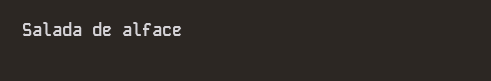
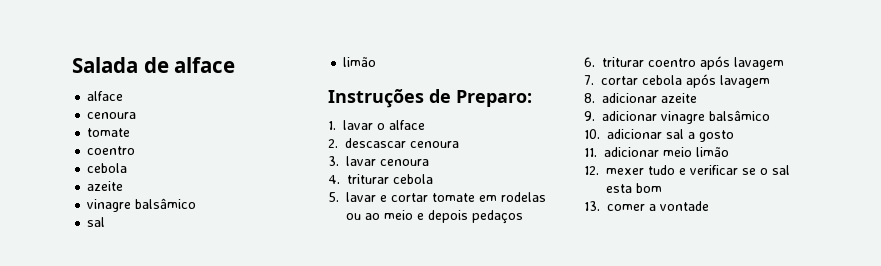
(182, 29) none -> [87,91,124,101] [87,112,137,119] [87,128,131,137] [87,146,136,155] [87,163,128,173] [87,181,124,191] [87,198,197,212] [87,217,106,227] [343,57,377,67] [328,89,532,108] [328,120,426,130] [328,138,459,148] [328,156,429,166] [328,174,433,184] [328,192,546,202] [346,210,523,224] [584,56,784,70] [584,74,770,88] [584,93,697,103] [584,110,770,124] [584,129,734,142] [584,147,729,157] [584,165,790,175] [606,183,662,193] [584,201,709,211] // alface // cenoura // tomate // coentro // cebola // azeite // vinagre balsâmico // sal // limão // Instruções de Preparo: // 1. lavar o alface // 2. descascar cenoura // 3. lavar cenoura // 4. triturar cebola // 5. lavar e cortar tomate em rodelas ou ao meio e depois pedaços // 6. triturar coentro após lavagem // 7. cortar cebola após lavagem // 8. adicionar azeite // 9. adicionar vinagre balsâmico // 10. adicionar sal a gosto // 11. adicionar meio limão // 12. mexer tudo e verificar se o sal esta bom // 13. comer a vontade

